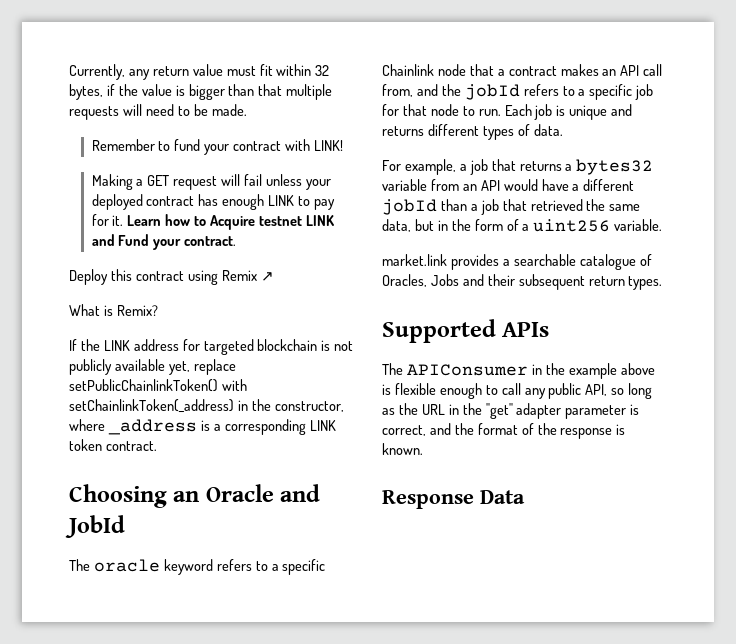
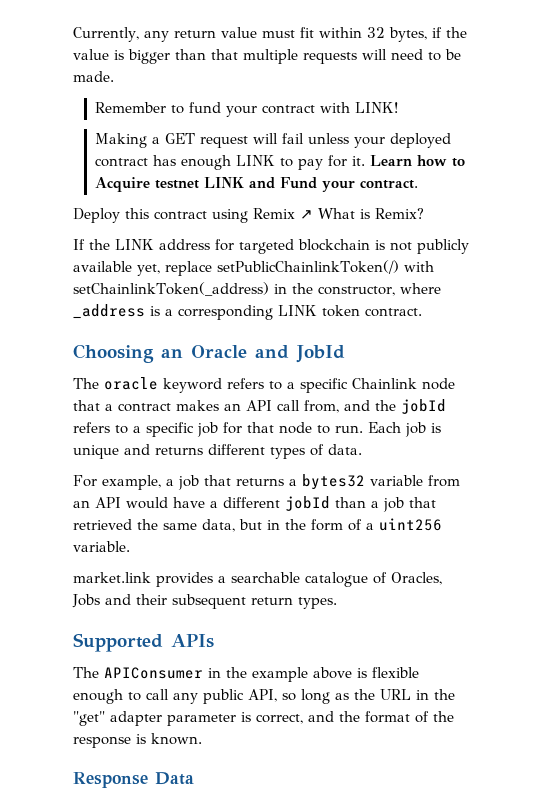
(274, 276) // -> (313, 214) none
[69,379,218,392] setPublicChainlinkToken() -> [217,260,399,274] setPublicChainlinkToken(/)

